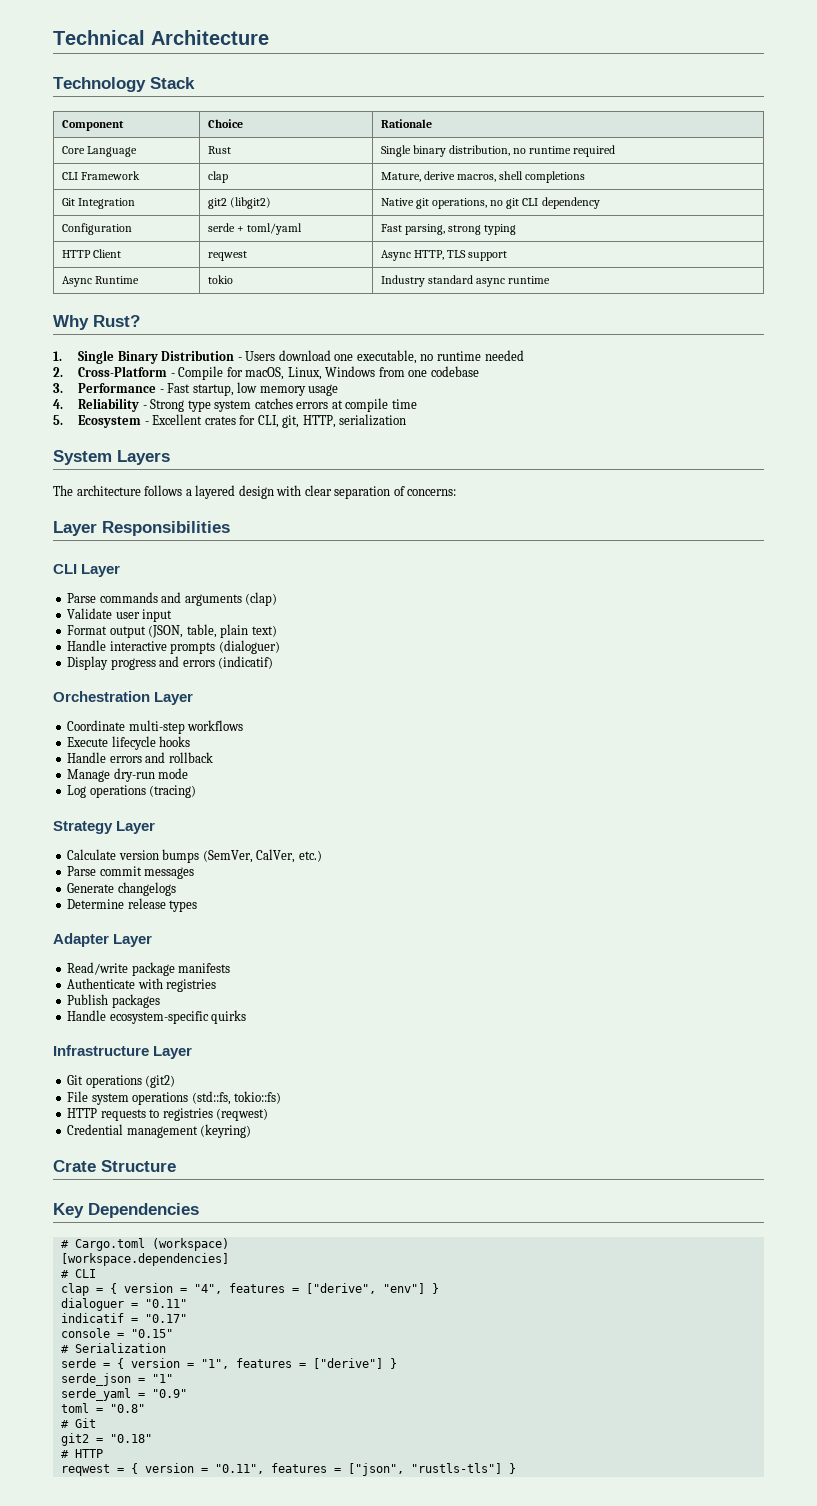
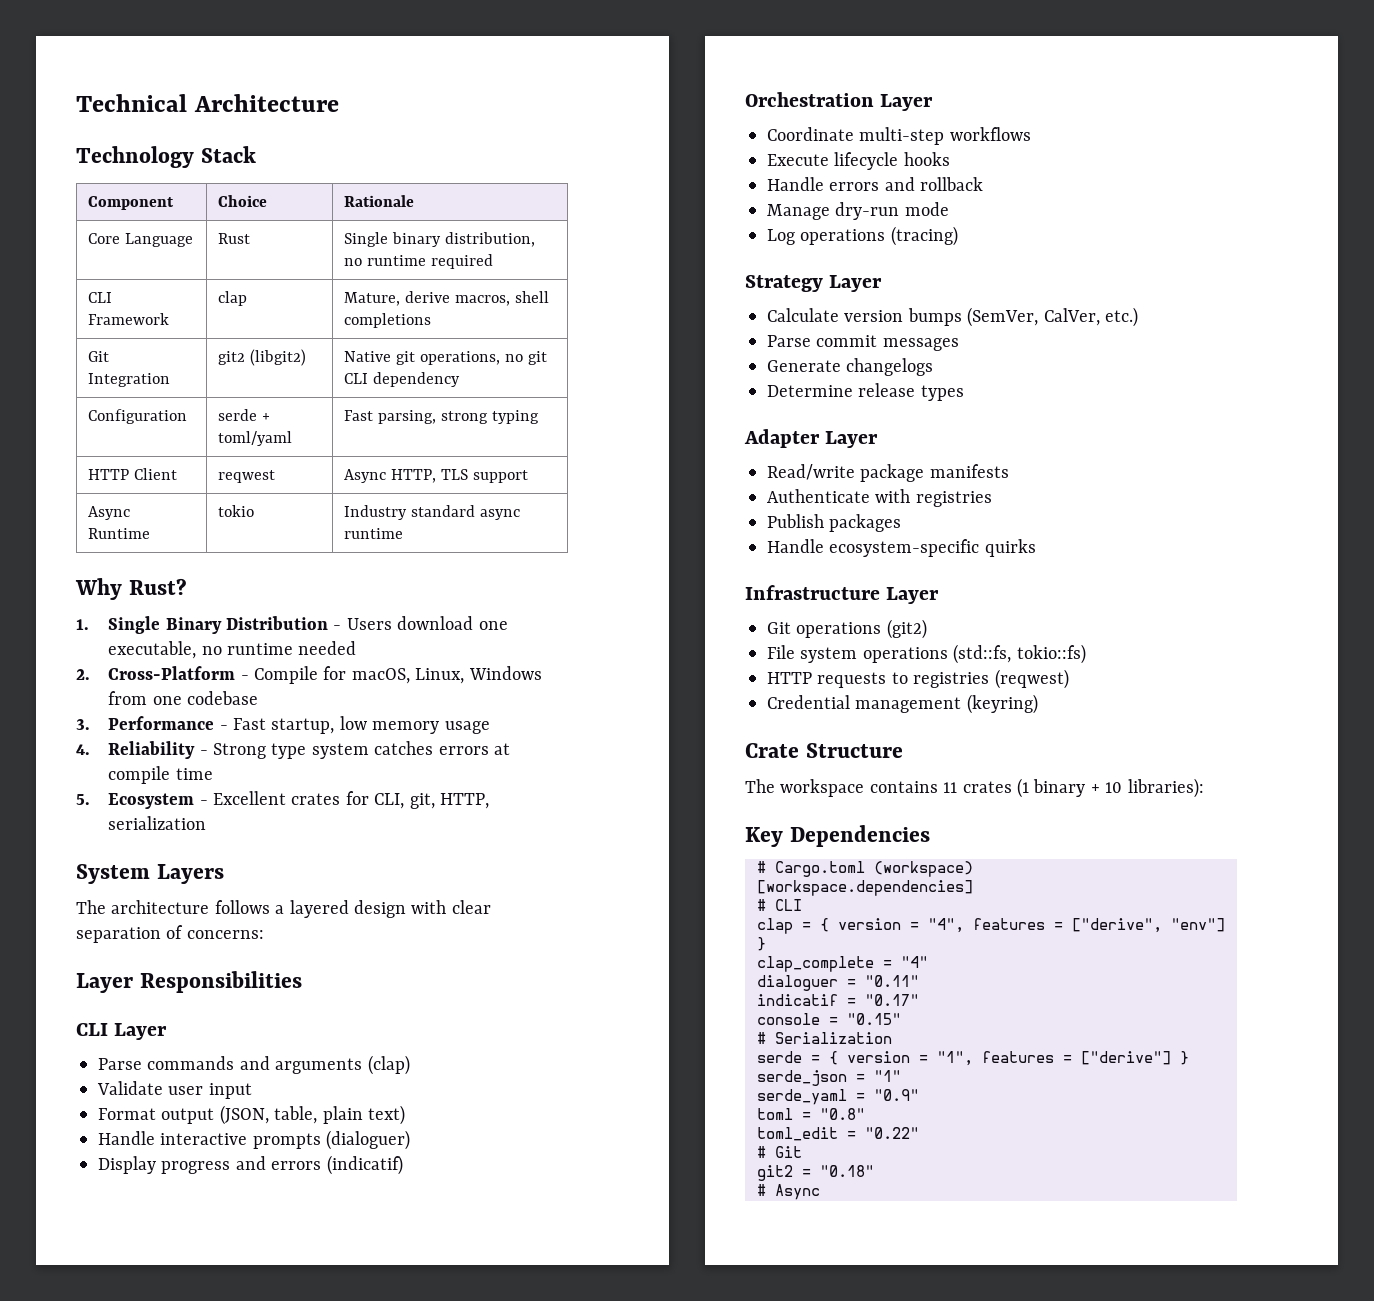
(176, 1166) none -> [745,778,1204,798] // The workspace contains 11 crates (1 binary + 10 libraries):
(439, 1288) none -> [757,956,928,972] // clap_complete = "4"
(145, 1408) none -> [757,1127,919,1141] // toml_edit = "0.22"
[74,1449,103,1458] [60,1463,516,1476] HTTP // reqwest = { version = "0.11", features = ["json", "rustls-tls"] } -> [775,1184,820,1200] Async

